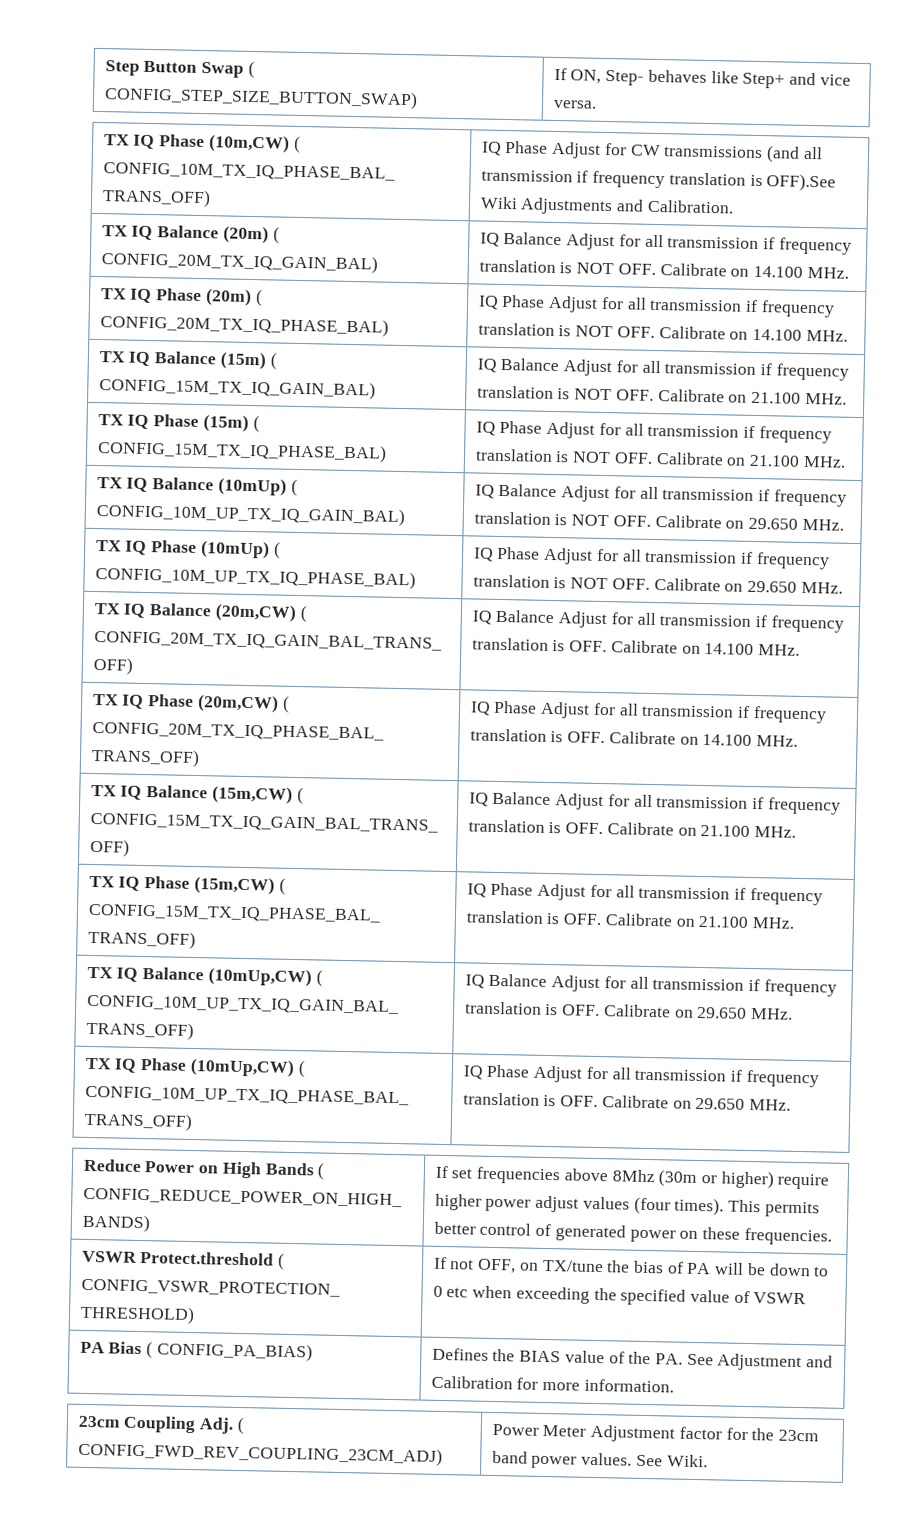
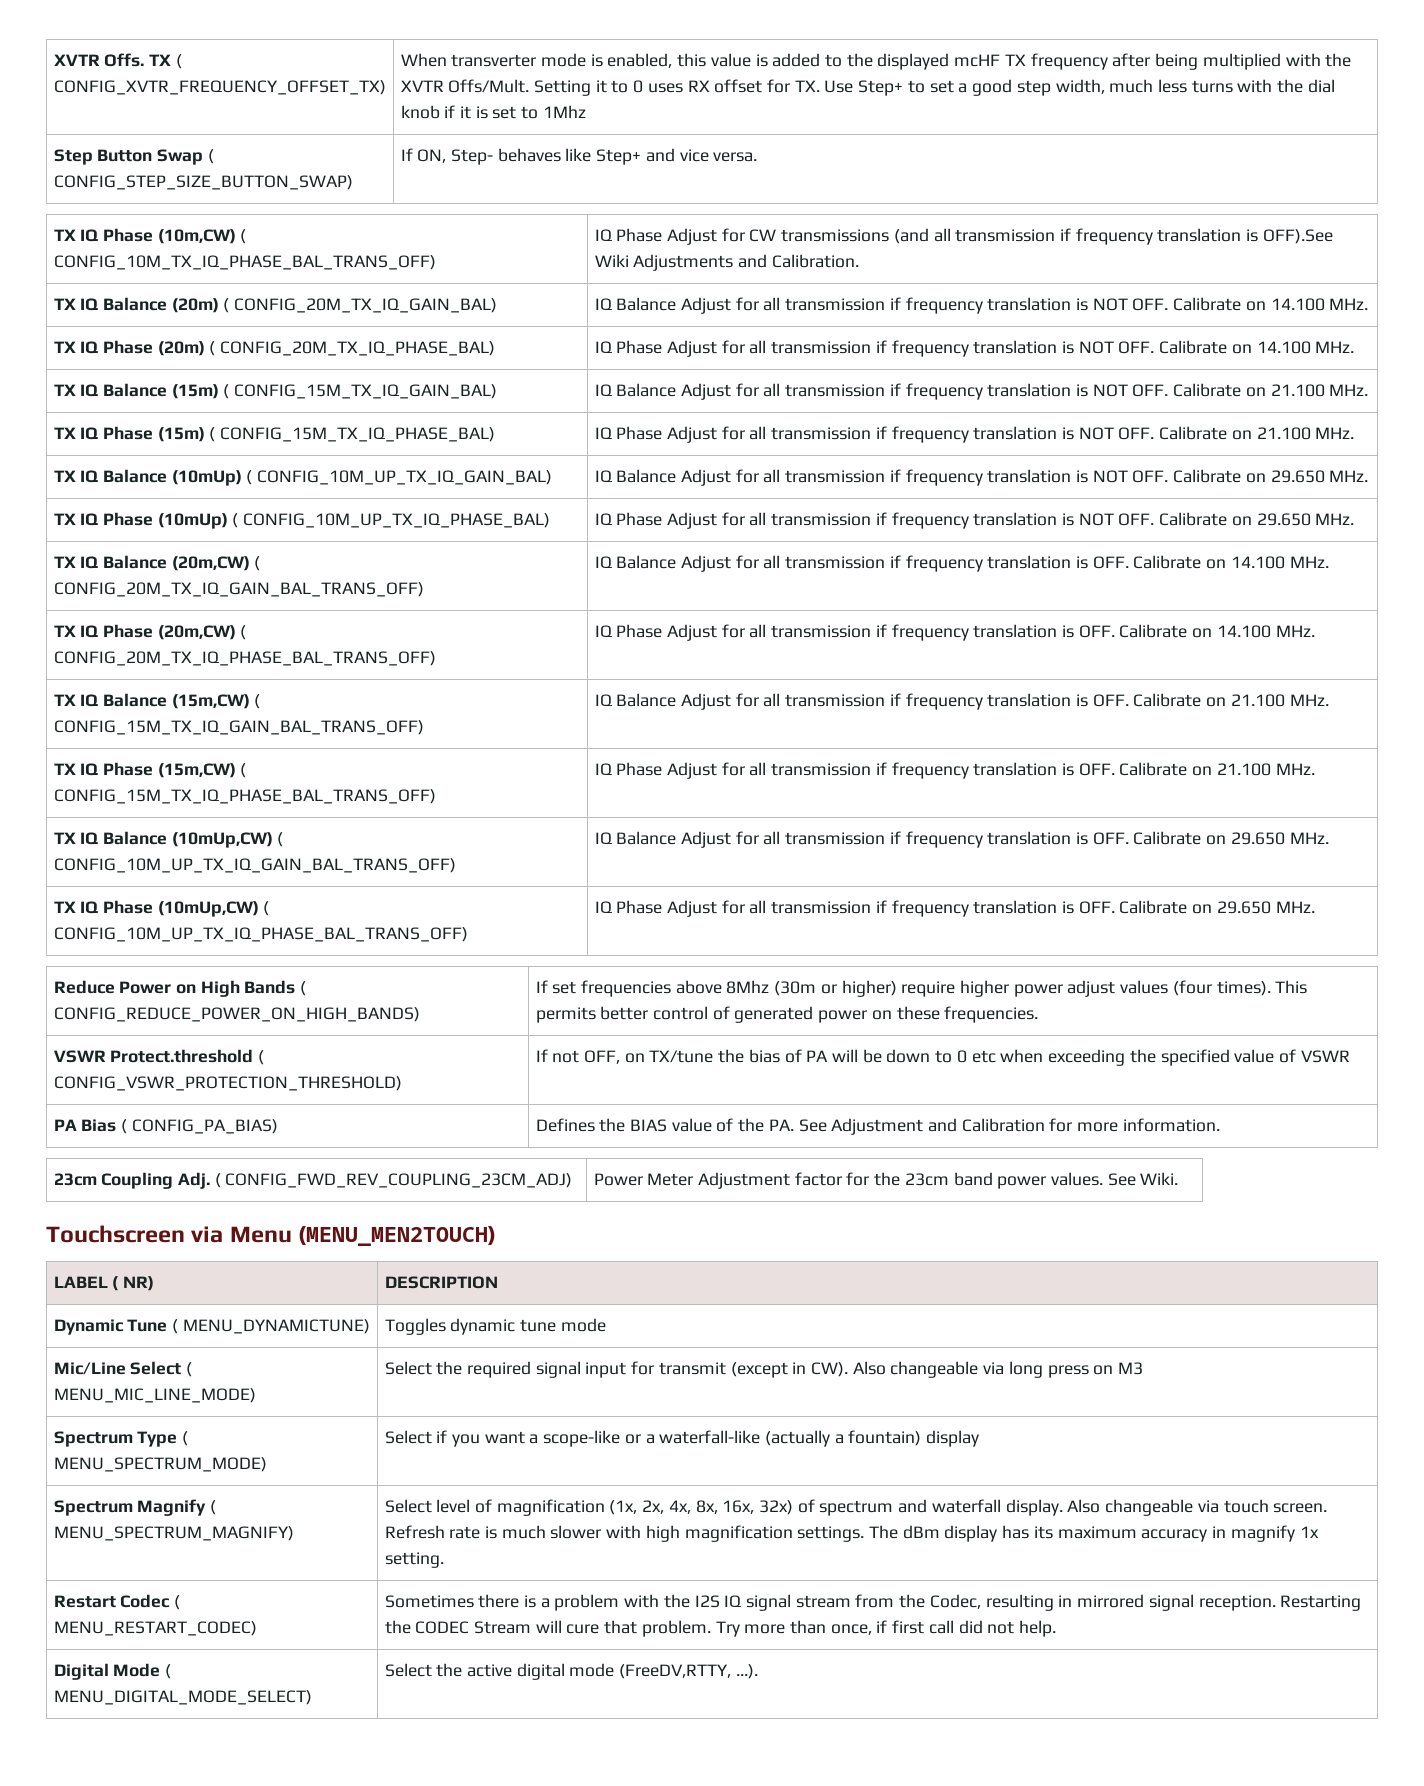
(104, 68) none -> [53,53,182,69] [53,80,386,95] [400,53,1352,70] [400,79,1335,96] [400,105,586,119] XVTR Offs. TX ( CONFIG_XVTR_FREQUENCY_OFFSET_TX) | When transverter mode is enabled, this value is added to the displayed mcHF TX frequency after being multiplied with the XVTR Offs/Mult. Setting it to 0 uses RX offset for TX. Use Step+ to set a good step width, much less turns with the dial knob if it is set to 1Mhz //
(708, 1461) none -> [46,1225,497,1246] [53,1276,154,1291] [384,1276,498,1289] [53,1319,370,1335] [384,1318,606,1335] [53,1361,192,1377] [53,1388,256,1403] [384,1361,1144,1378] [53,1431,188,1447] [53,1457,267,1472] [384,1430,980,1447] [53,1499,216,1516] [53,1526,294,1541] [384,1499,1328,1516] [384,1525,1319,1542] [384,1552,444,1568] [53,1594,180,1610] [53,1621,257,1636] [384,1594,1362,1611] [384,1620,1057,1637] [53,1663,171,1680] [53,1690,312,1705] [384,1663,758,1680] // Touchscreen via Menu (MENU_MEN2TOUCH) // LABEL ( NR) | DESCRIPTION // Dynamic Tune ( MENU_DYNAMICTUNE) | Toggles dynamic tune mode // Mic/Line Select ( MENU_MIC_LINE_MODE) | Select the required signal input for transmit (except in CW). Also changeable via long press on M3 // Spectrum Type ( MENU_SPECTRUM_MODE) | Select if you want a scope-like or a waterfall-like (actually a fountain) display // Spectrum Magnify ( MENU_SPECTRUM_MAGNIFY) | Select level of magnification (1x, 2x, 4x, 8x, 16x, 32x) of spectrum and waterfall display. Also changeable via touch screen. Refresh rate is much slower with high magnification settings. The dBm display has its maximum accuracy in magnify 1x setting. // Restart Codec ( MENU_RESTART_CODEC) | Sometimes there is a problem with the I2S IQ signal stream from the Codec, resulting in mirrored signal reception. Restarting the CODEC Stream will cure that problem. Try more than once, if first call did not help. // Digital Mode ( MENU_DIGITAL_MODE_SELECT) | Select the active digital mode (FreeDV,RTTY, ...).

